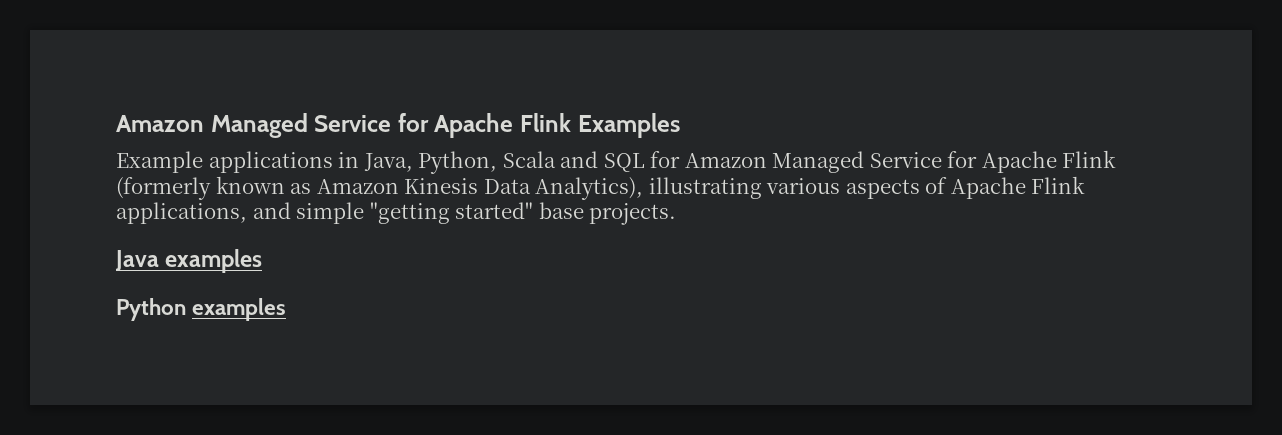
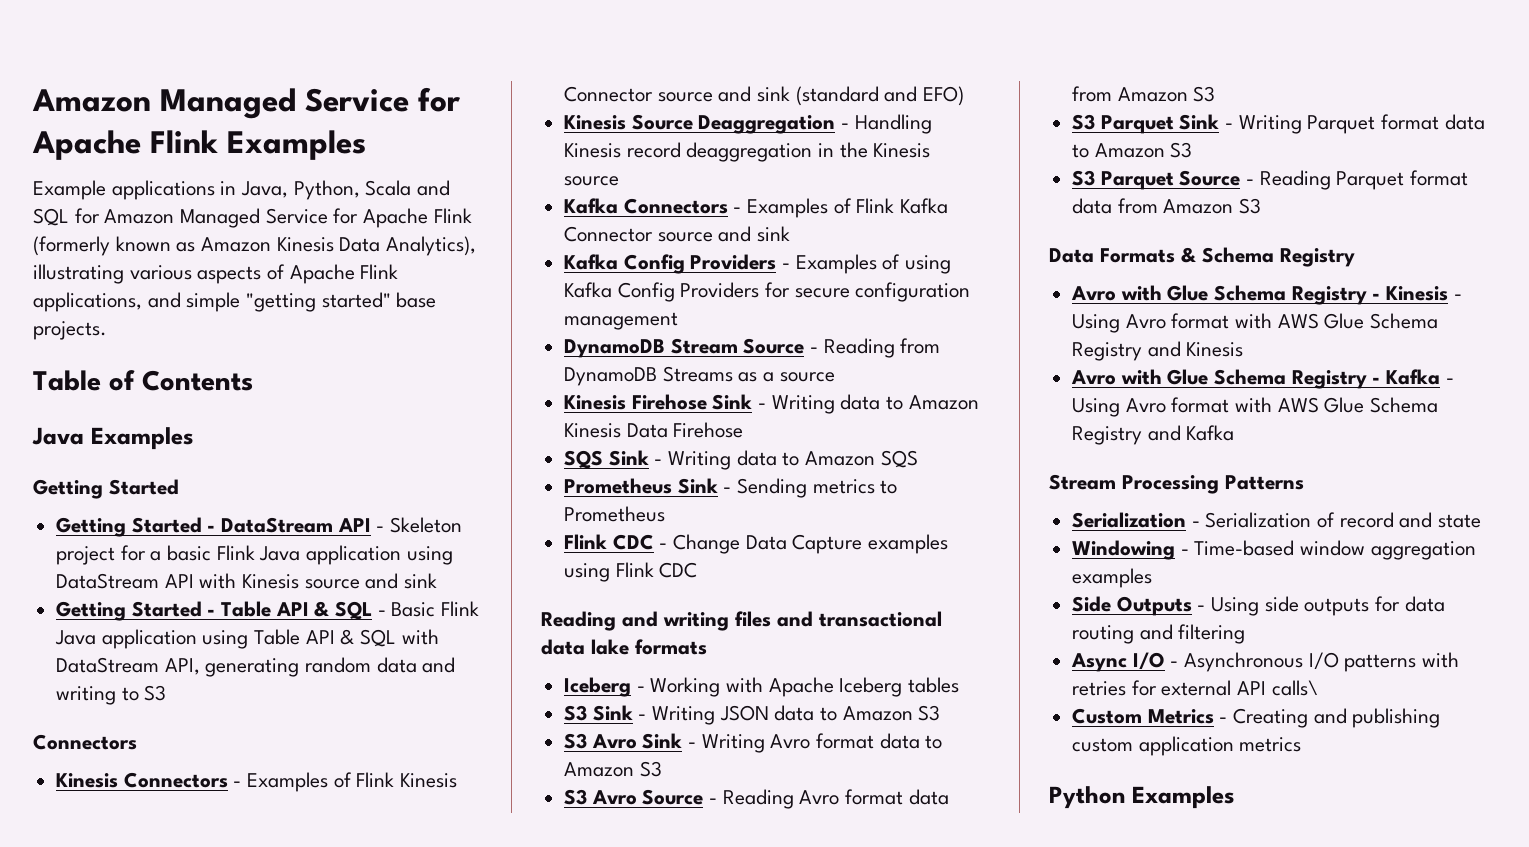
[115,249,263,273] Java examples -> [33,370,253,391] [32,427,194,450] [33,479,179,499] [56,517,463,537] [56,545,453,565] [56,573,438,589] [56,601,480,621] [55,629,439,649] [56,657,456,677] [56,685,167,705] [33,734,137,750] [56,772,458,792] [564,86,965,106] [564,114,932,134] [564,142,931,162] [564,176,620,186] [564,198,949,218] [564,226,791,242] [564,254,952,274] [564,282,971,302] [564,312,679,330] [564,338,941,358] [564,366,835,386] [564,394,979,414] [564,422,744,438] [564,450,918,470] [564,478,898,498] [564,506,666,522] [564,534,949,554] [564,562,698,582] [541,611,942,631] [541,639,707,655] [564,677,960,697] [564,705,941,725] [564,733,943,753] [564,761,662,777] [564,789,949,809] [1072,86,1216,102] [1072,114,1485,134] [1072,142,1193,158] [1072,170,1469,190] [1072,198,1262,214] [1049,247,1355,267] [1071,285,1462,305] [1072,313,1439,333] [1072,341,1244,361] [1071,369,1454,389] [1072,397,1439,417] [1072,425,1235,445] [1049,474,1304,494] [1072,512,1482,528] [1072,540,1476,560] [1072,568,1153,588] [1072,596,1445,616] [1072,624,1246,644] [1071,652,1460,672] [1072,680,1318,696] [1072,708,1441,728] [1072,736,1302,756] Table of Contents // Java Examples // Getting Started // Getting Started - DataStream API - Skeleton project for a basic Flink Java application using DataStream API with Kinesis source and sink // Getting Started - Table API & SQL - Basic Flink Java application using Table API & SQL with DataStream API, generating random data and writing to S3 // Connectors // Kinesis Connectors - Examples of Flink Kinesis Connector source and sink (standard and EFO) // Kinesis Source Deaggregation - Handling Kinesis record deaggregation in the Kinesis source // Kafka Connectors - Examples of Flink Kafka Connector source and sink // Kafka Config Providers - Examples of using Kafka Config Providers for secure configuration management // DynamoDB Stream Source - Reading from DynamoDB Streams as a source // Kinesis Firehose Sink - Writing data to Amazon Kinesis Data Firehose // SQS Sink - Writing data to Amazon SQS // Prometheus Sink - Sending metrics to Prometheus // Flink CDC - Change Data Capture examples using Flink CDC // Reading and writing files and transactional data lake formats // Iceberg - Working with Apache Iceberg tables // S3 Sink - Writing JSON data to Amazon S3 // S3 Avro Sink - Writing Avro format data to Amazon S3 // S3 Avro Source - Reading Avro format data from Amazon S3 // S3 Parquet Sink - Writing Parquet format data to Amazon S3 // S3 Parquet Source - Reading Parquet format data from Amazon S3 // Data Formats & Schema Registry // Avro with Glue Schema Registry - Kinesis - Using Avro format with AWS Glue Schema Registry and Kinesis // Avro with Glue Schema Registry - Kafka - Using Avro format with AWS Glue Schema Registry and Kafka // Stream Processing Patterns // Serialization - Serialization of record and state // Windowing - Time-based window aggregation examples // Side Outputs - Using side outputs for data routing and filtering // Async I/O - Asynchronous I/O patterns with retries for external API calls\ // Custom Metrics - Creating and publishing custom application metrics
[192,298,287,321] examples -> [1131,786,1235,809] Examples

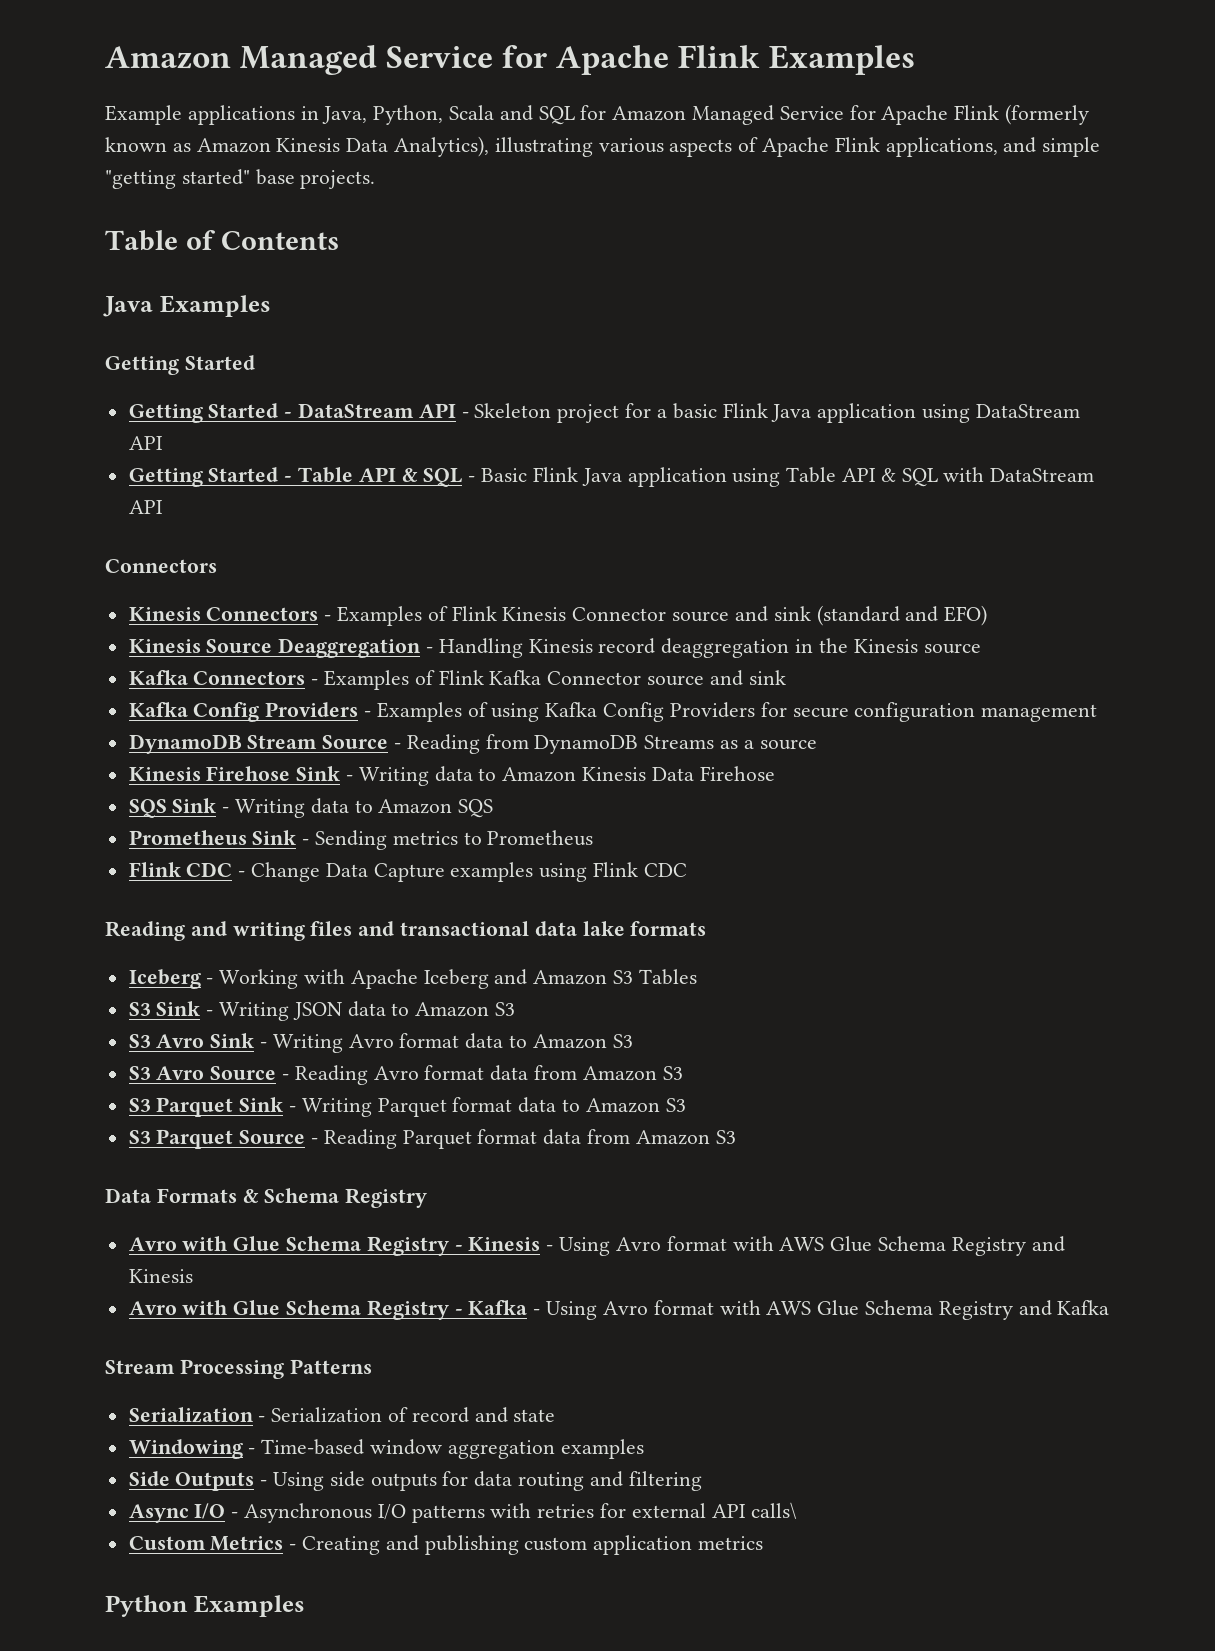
[199,573,438,589] with Kinesis source and sink -> (163, 443) none
[164,657,456,677] [56,685,167,705] API, generating random data and writing to S3 -> [128,500,163,514] API
[908,677,960,693] tables -> [494,969,697,985] and Amazon S3 Tables

